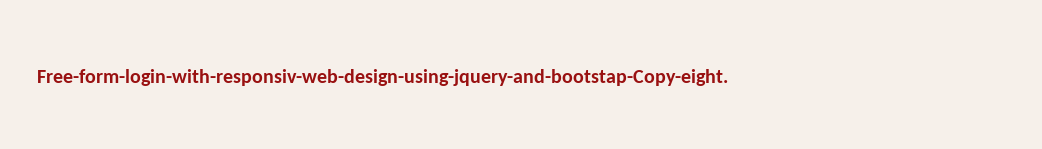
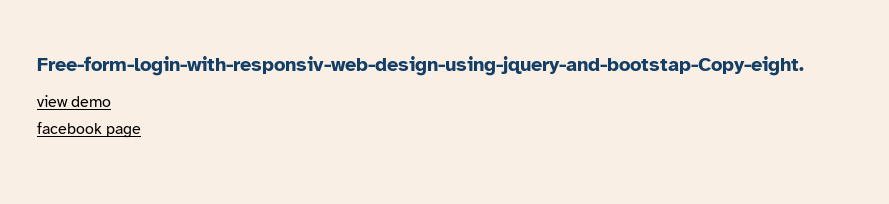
(728, 77) none -> [37,95,112,107] [37,122,142,138] // view demo // facebook page

